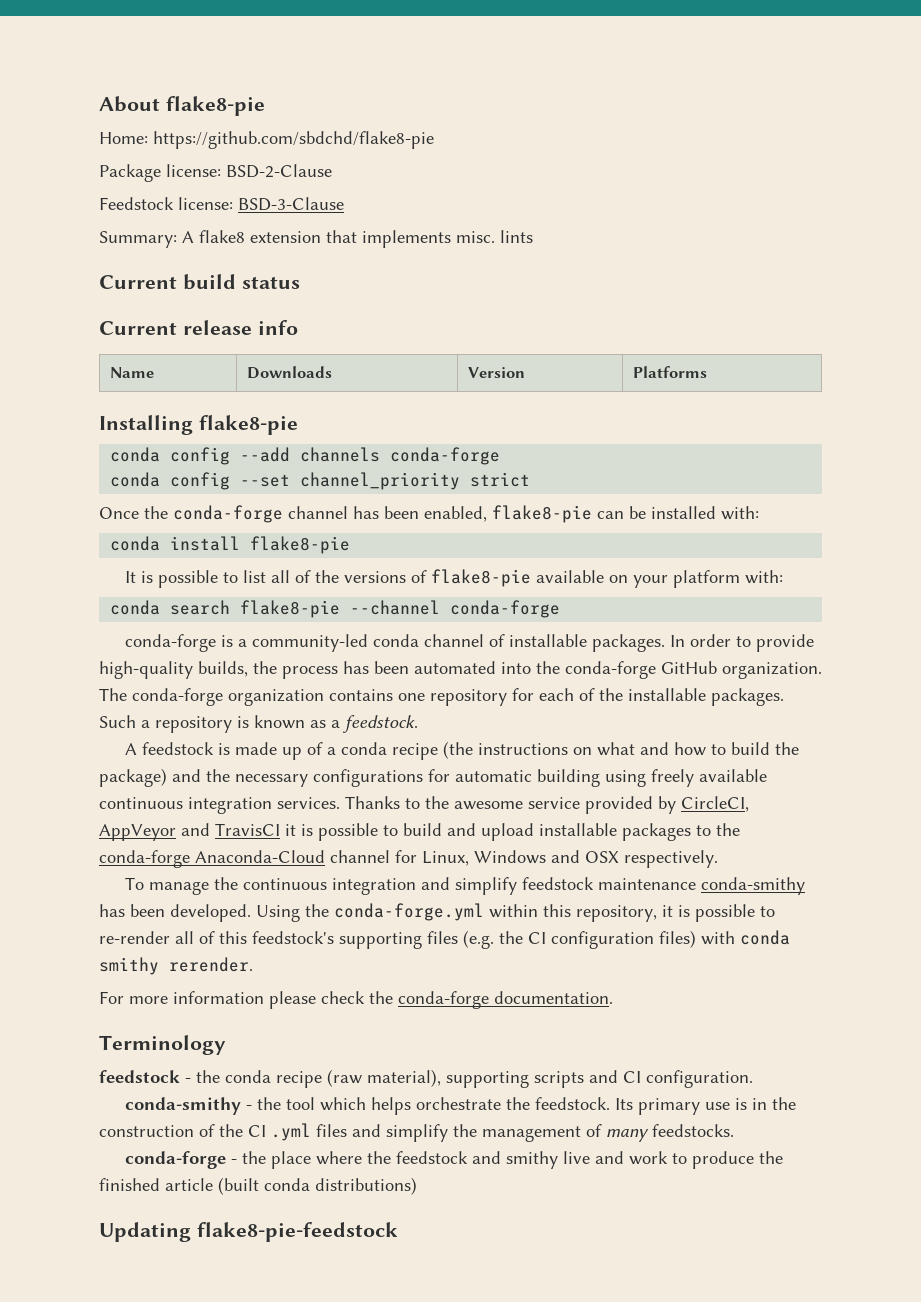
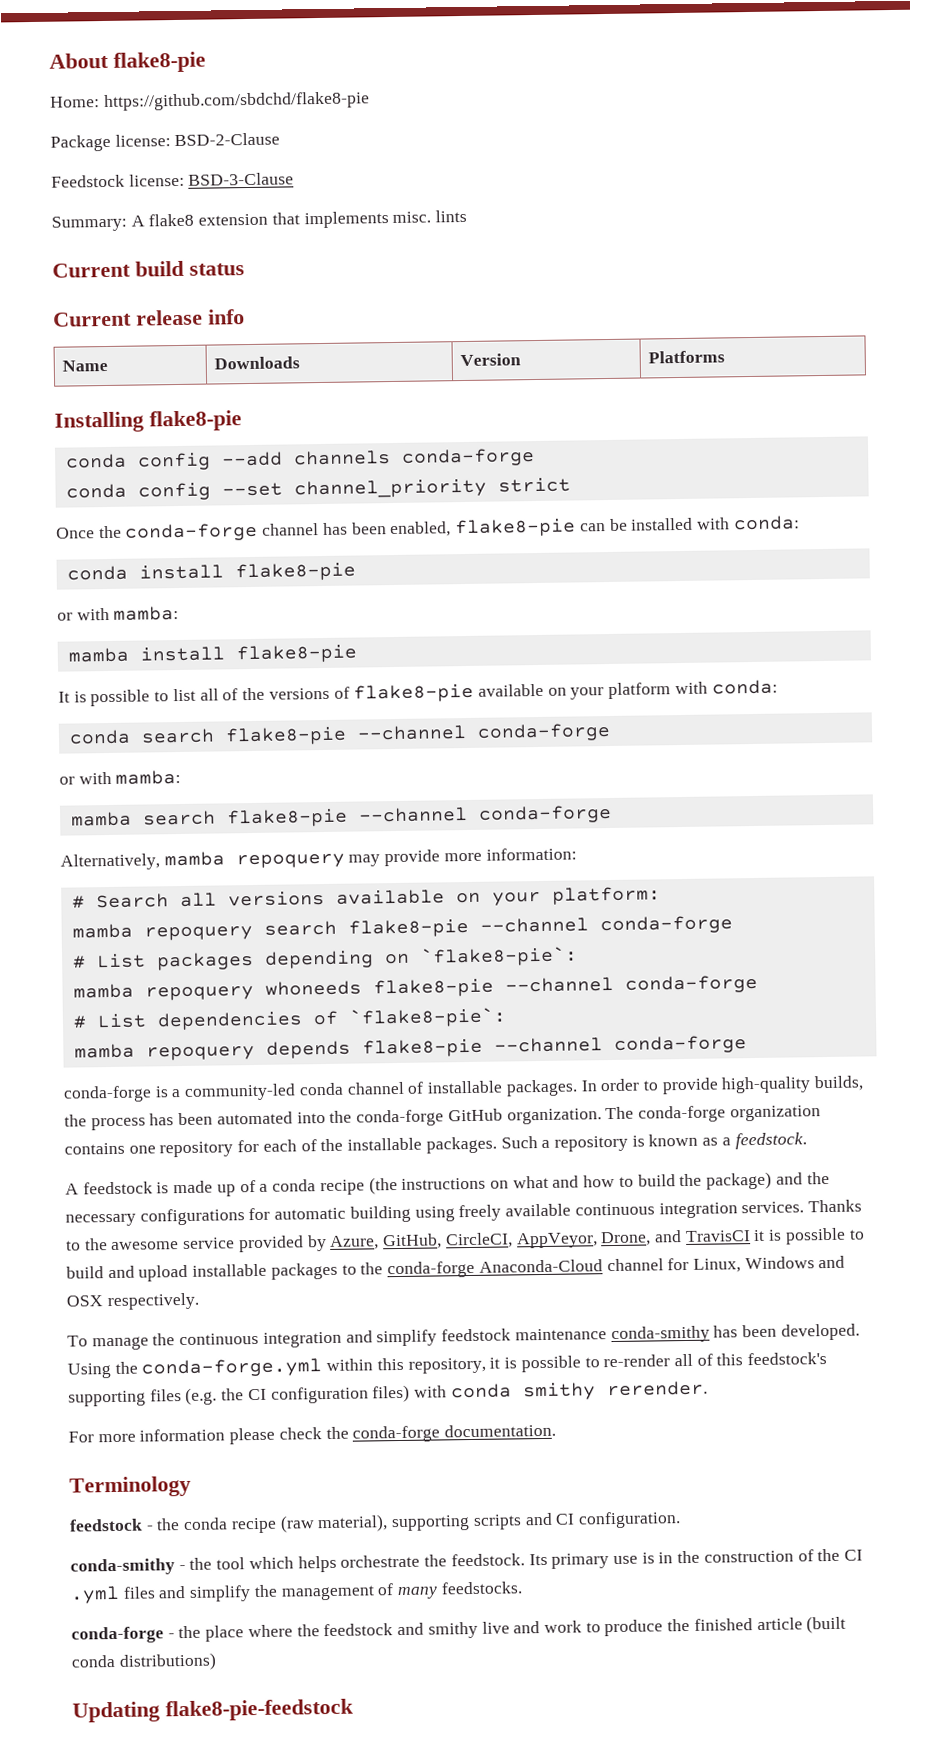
[721,506,759,520] with: -> [695,515,800,531] with conda:
(351, 545) none -> [57,605,180,621] [67,644,357,664] // or with mamba: // mamba install flake8-pie
[744,570,783,584] with: -> [674,679,778,695] with conda:
(561, 609) none -> [59,769,182,785] [70,804,612,828] [60,847,577,871] [71,886,661,909] [71,915,733,941] [72,946,578,971] [72,974,758,1001] [72,1007,507,1031] [73,1035,747,1061] // or with mamba: // mamba search flake8-pie --channel conda-forge // Alternatively, mamba repoquery may provide more information: // # Search all versions available on your platform: // mamba repoquery search flake8-pie --channel conda-forge // # List packages depending on `flake8-pie`: // mamba repoquery whoneeds flake8-pie --channel conda-forge // # List dependencies of `flake8-pie`: // mamba repoquery depends flake8-pie --channel conda-forge
[681,796,749,812] [99,824,176,841] CircleCI, AppVeyor -> [329,1231,652,1250] Azure, GitHub, CircleCI, AppVeyor, Drone,

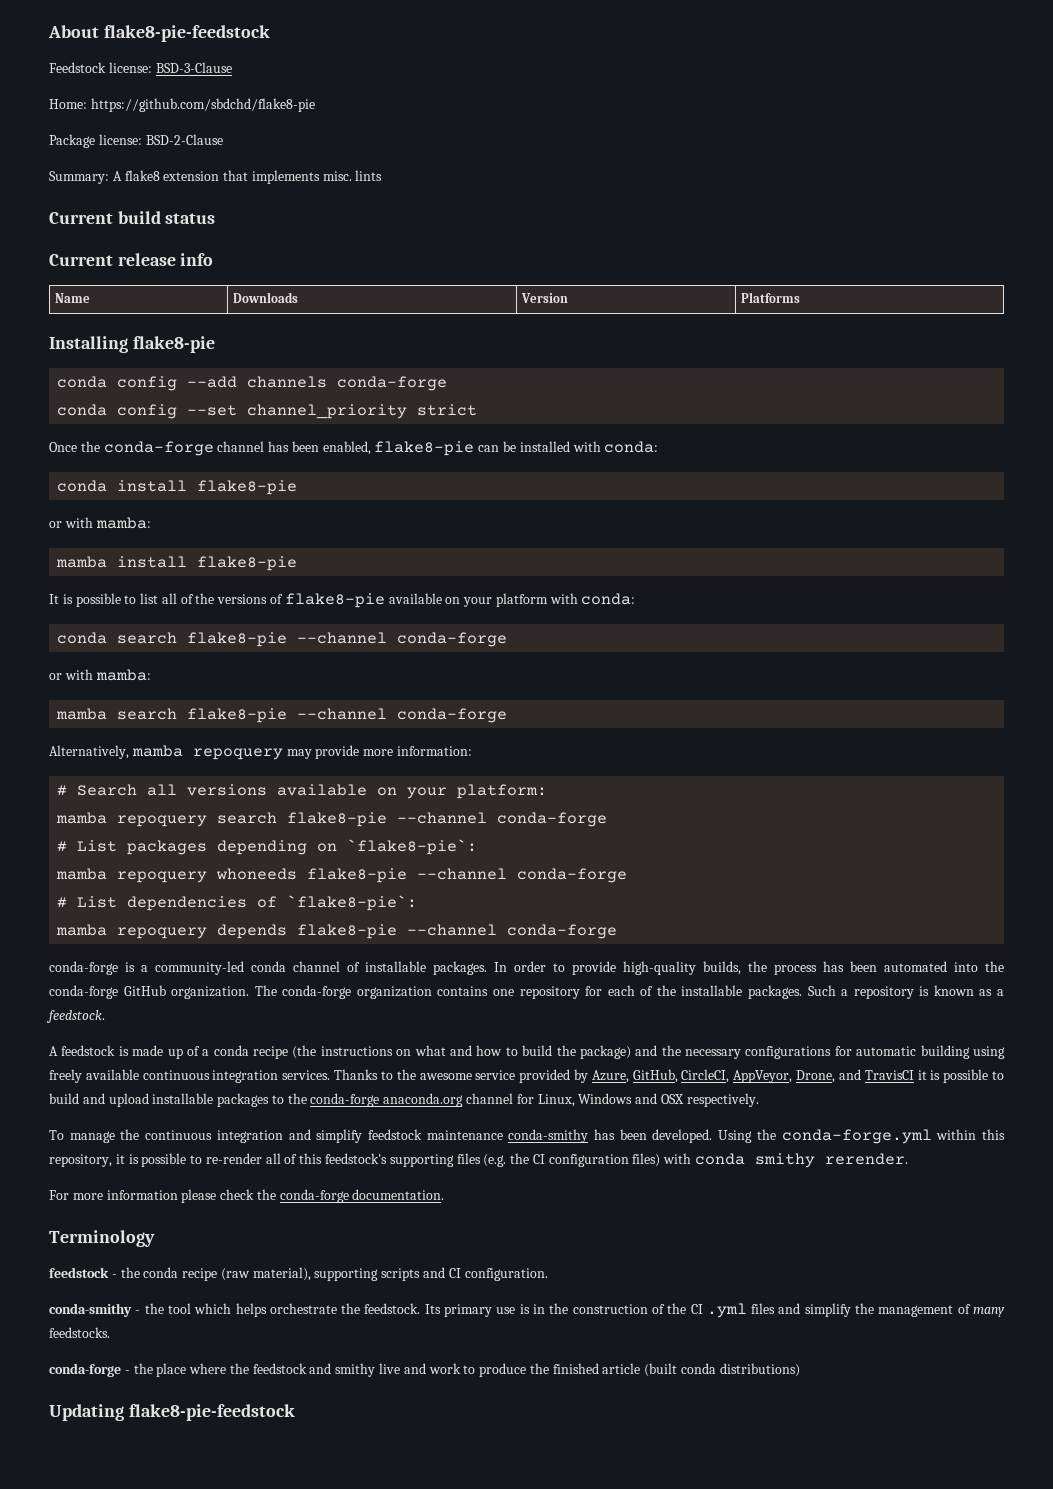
[113,51,206,73] flake8-pie -> [103,25,270,42] [49,62,232,73] flake8-pie-feedstock // Feedstock license: BSD-3-Clause
[51,172,295,188] // Feedstock license: BSD-3-Clause -> (223, 139) none
[478,1259,603,1273] Anaconda-Cloud -> [383,1093,464,1107] anaconda.org

